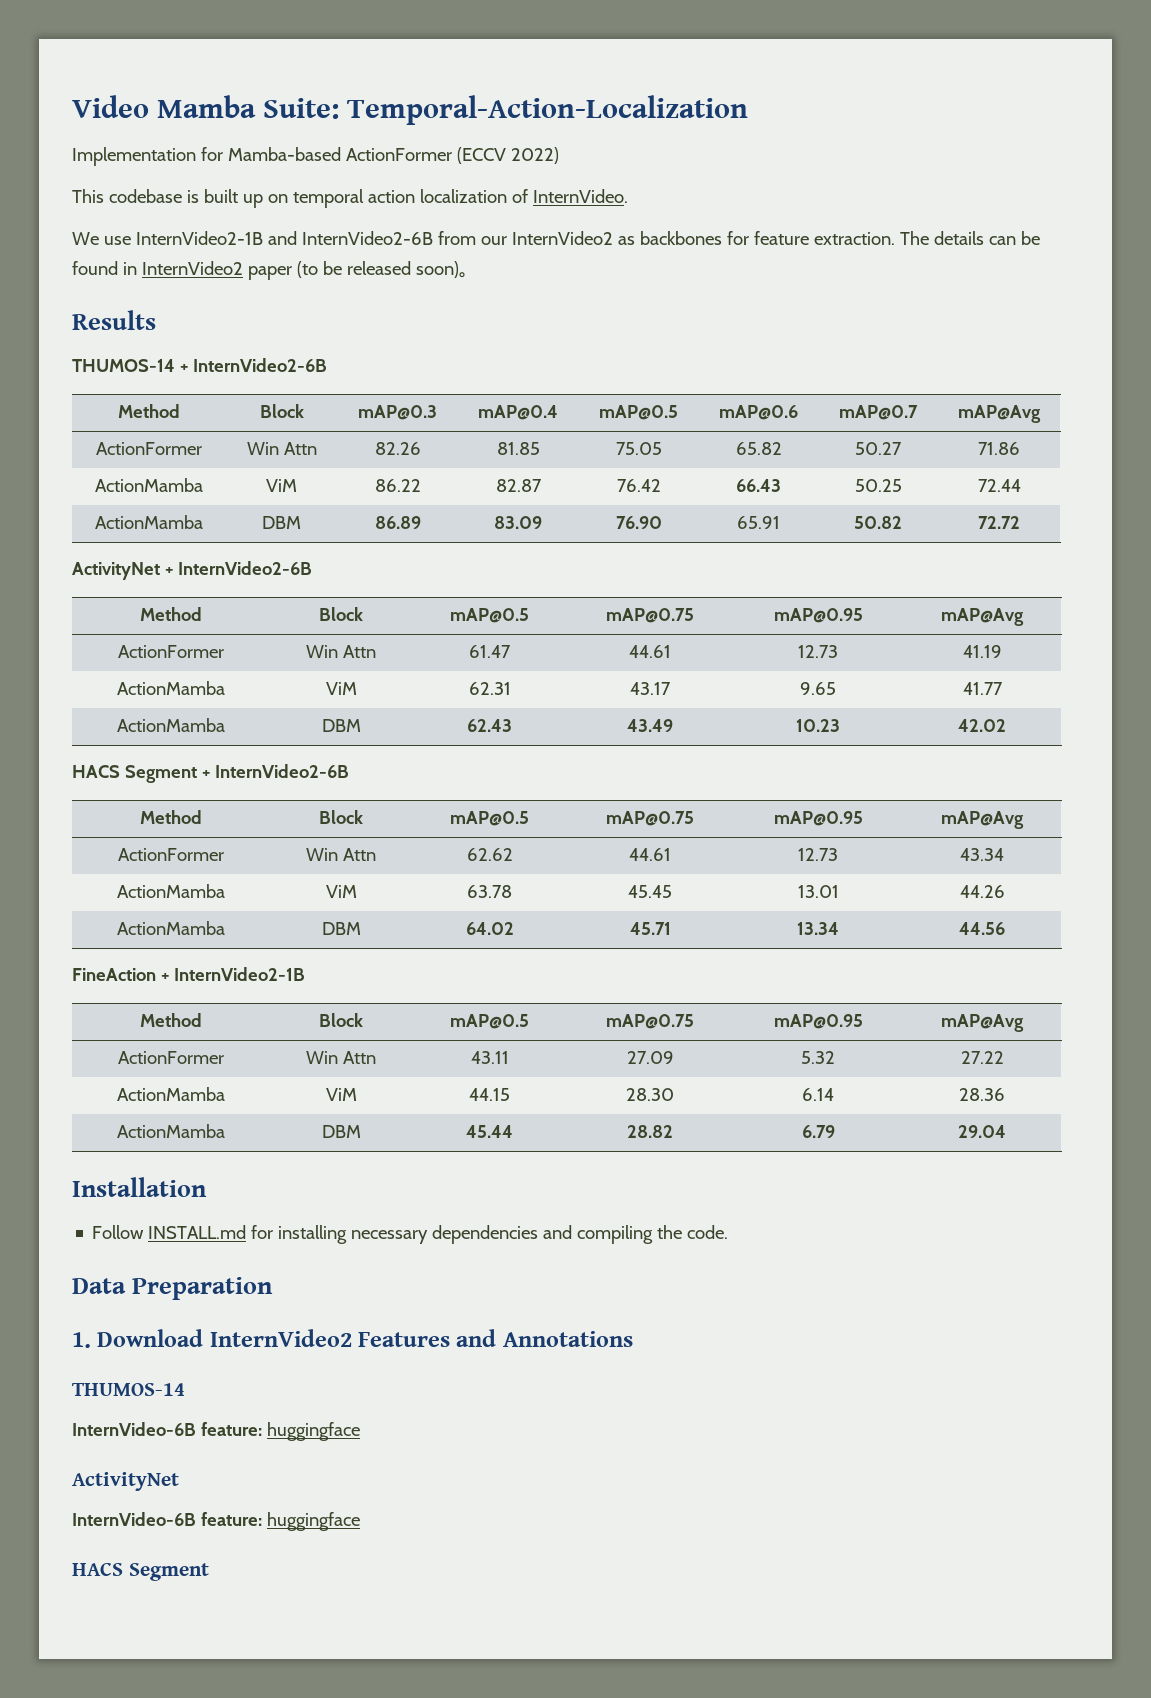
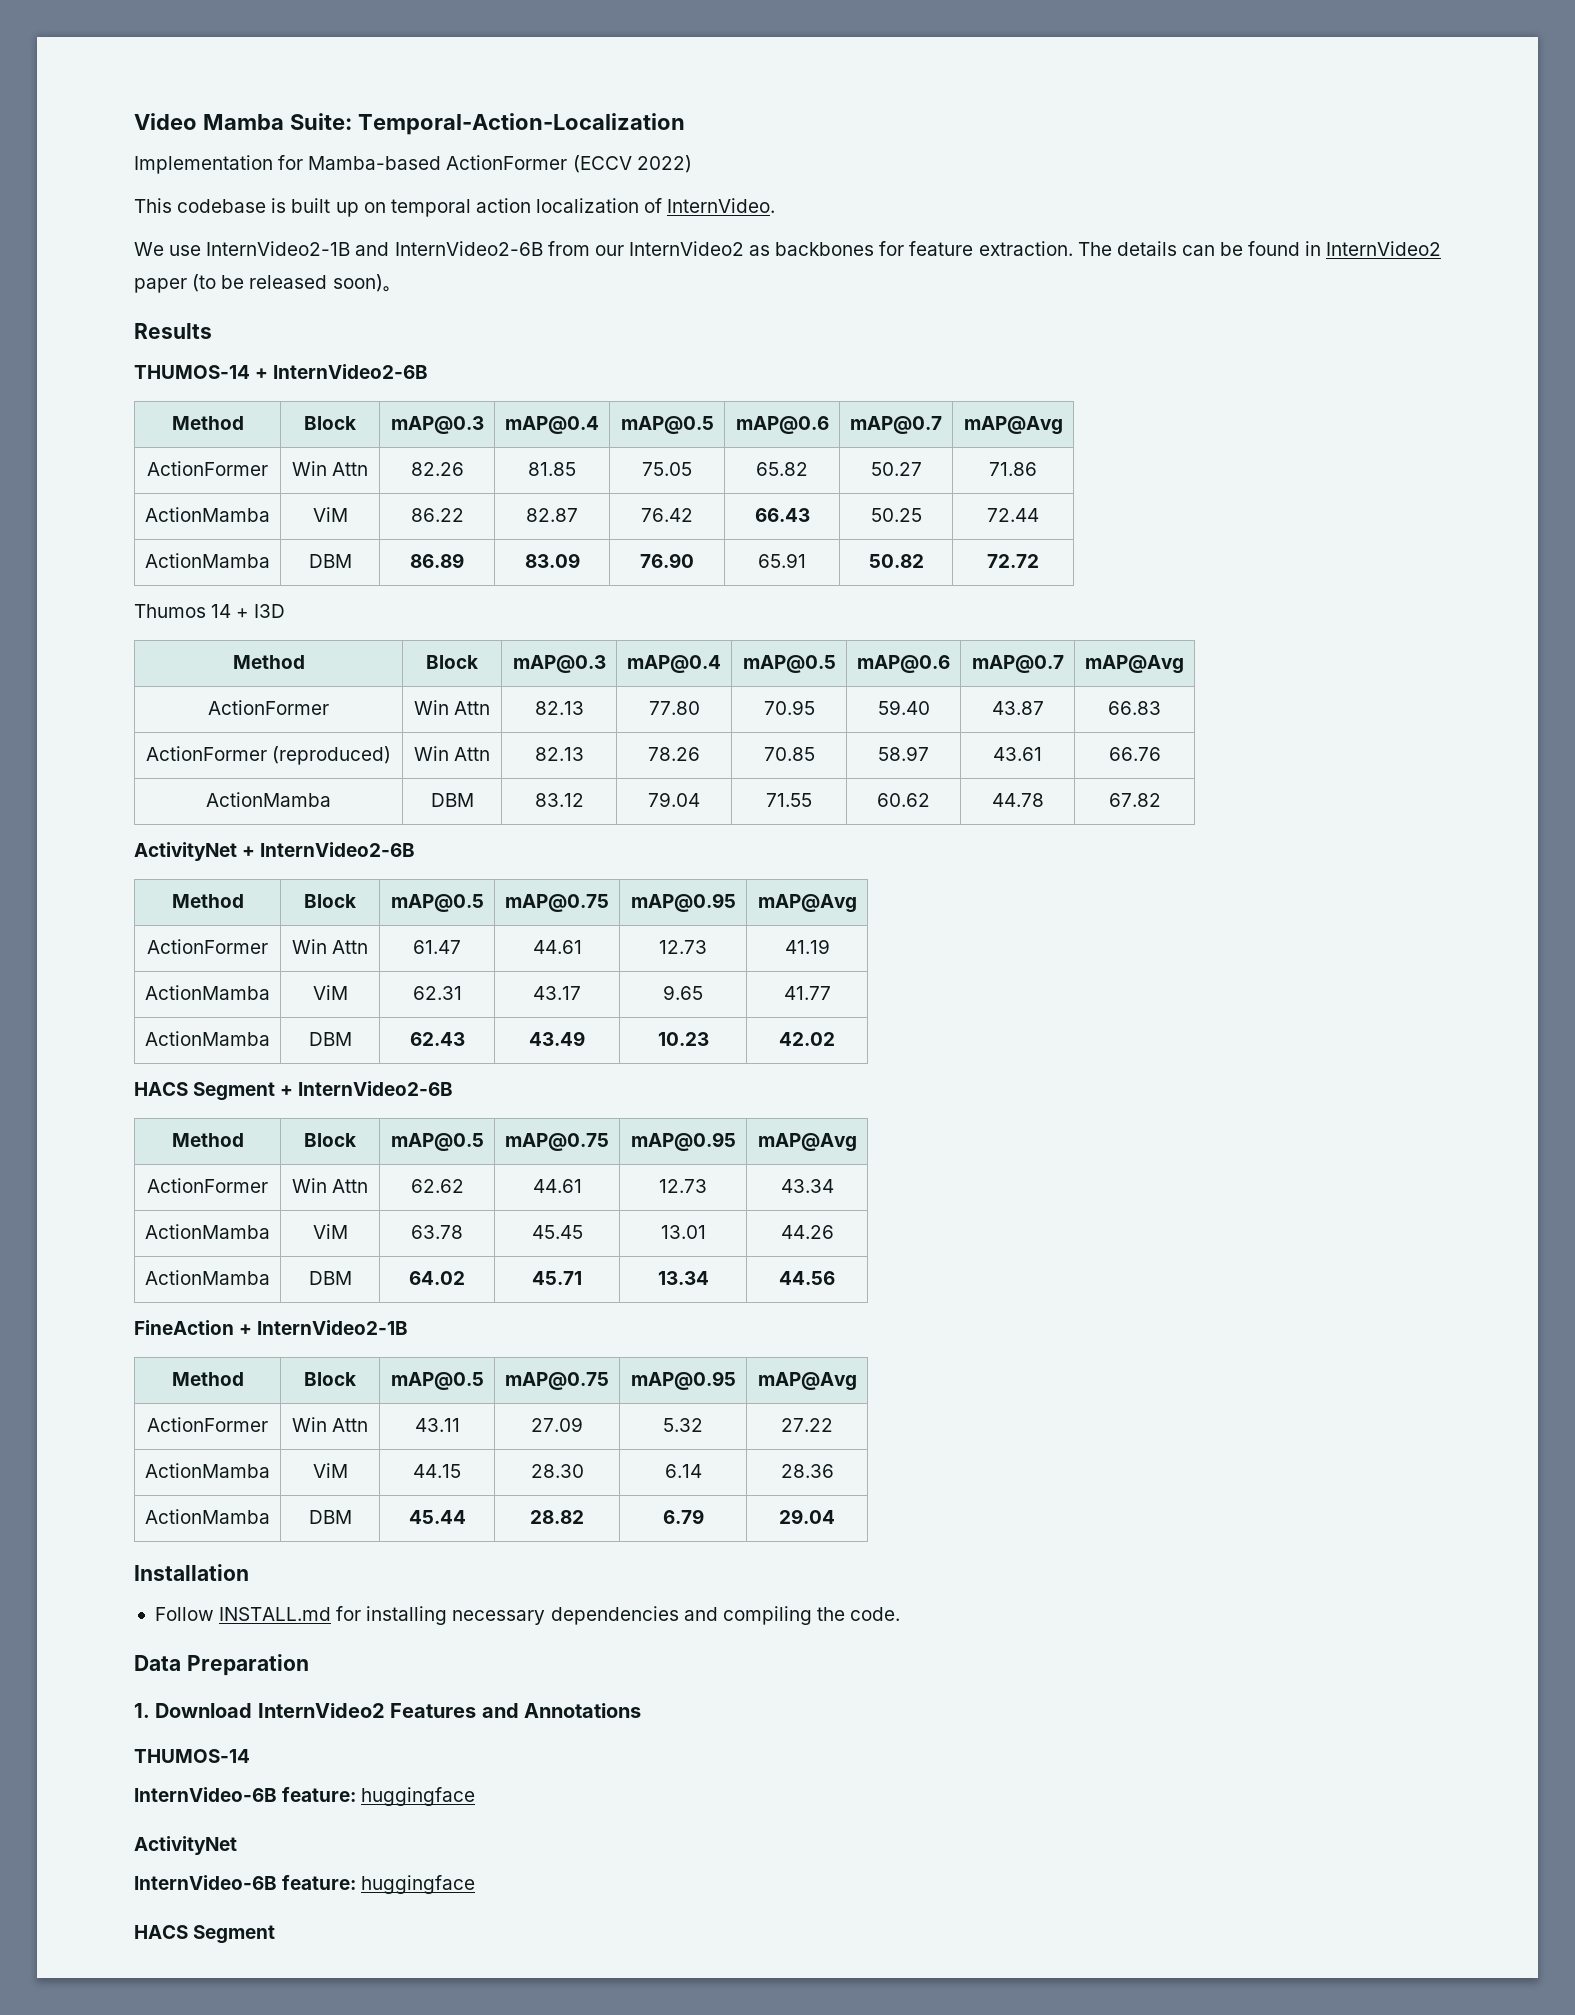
(1020, 522) none -> [134,604,286,618] [232,655,305,669] [426,655,478,669] [512,655,606,673] [627,655,721,673] [742,655,836,673] [857,655,950,673] [971,655,1064,673] [1085,655,1184,674] [208,700,329,715] [413,700,491,715] [534,701,584,715] [648,701,700,715] [763,700,815,715] [877,700,930,715] [991,701,1044,715] [1108,701,1161,715] [145,746,392,765] [413,746,491,761] [534,747,584,761] [648,747,700,761] [763,747,815,761] [878,746,929,761] [993,747,1042,761] [1108,747,1161,761] [206,792,331,807] [430,793,474,807] [534,793,584,807] [648,792,700,807] [766,793,812,807] [877,793,930,807] [991,793,1044,807] [1108,793,1161,807] // Thumos 14 + I3D // Method | Block | mAP@0.3 | mAP@0.4 | mAP@0.5 | mAP@0.6 | mAP@0.7 | mAP@Avg // ActionFormer | Win Attn | 82.13 | 77.80 | 70.95 | 59.40 | 43.87 | 66.83 // ActionFormer (reproduced) | Win Attn | 82.13 | 78.26 | 70.85 | 58.97 | 43.61 | 66.76 // ActionMamba | DBM | 83.12 | 79.04 | 71.55 | 60.62 | 44.78 | 67.82

